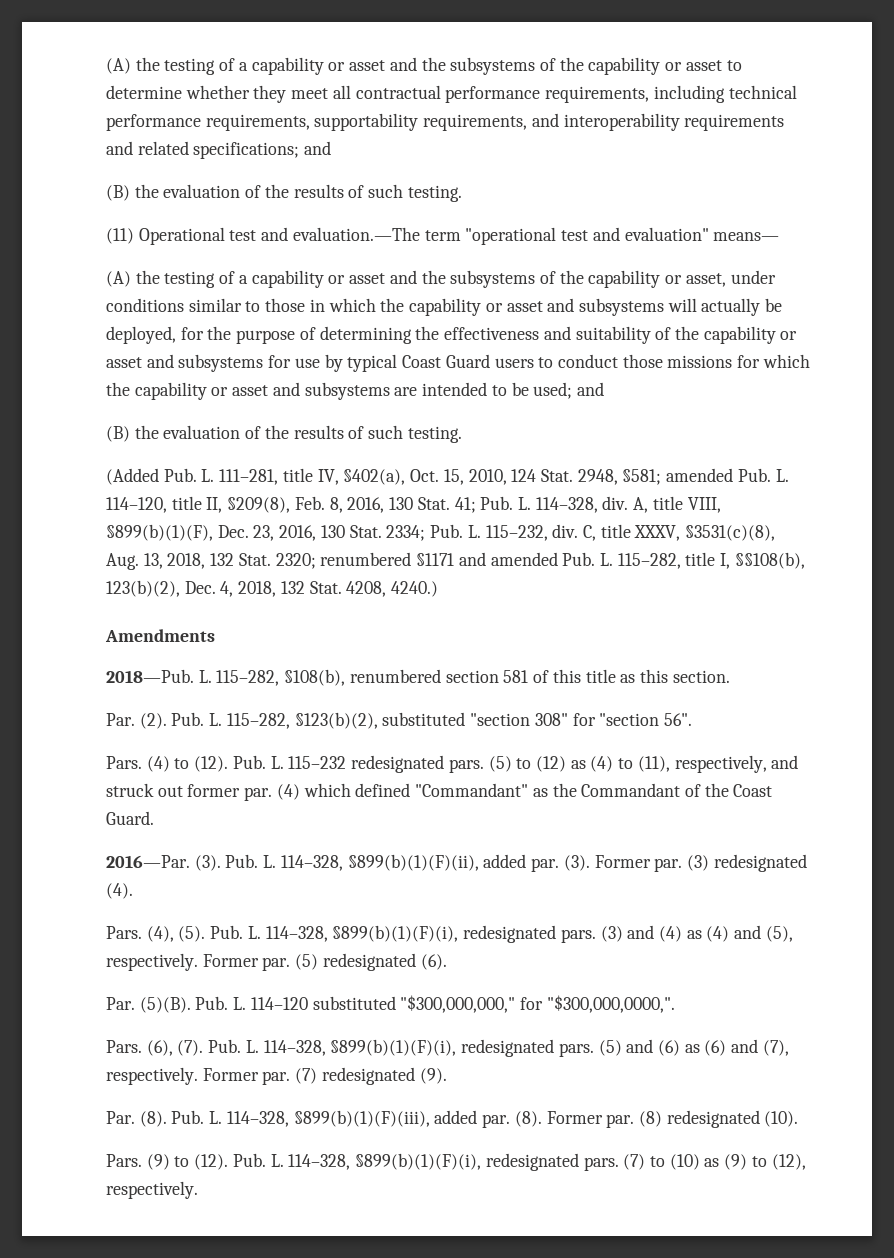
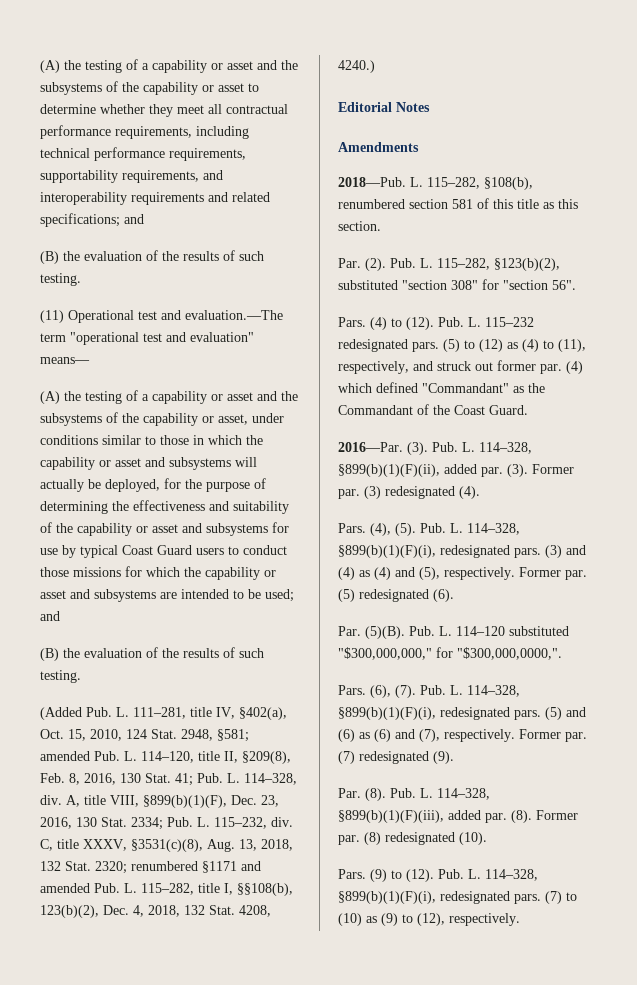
(439, 589) none -> [338,102,430,112] // Editorial Notes

